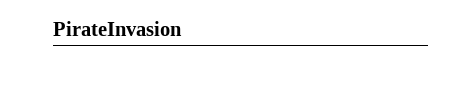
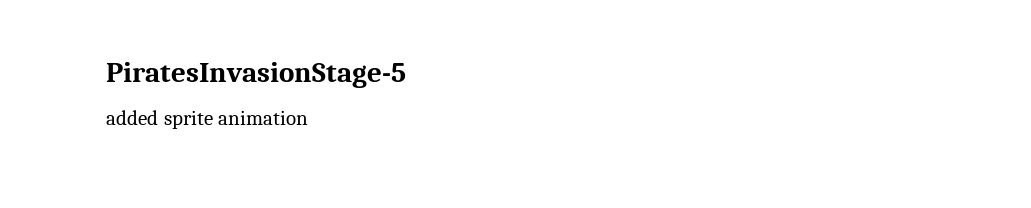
[53,21,182,36] PirateInvasion -> [106,62,406,88] [106,110,309,129] PiratesInvasionStage-5 // added sprite animation

